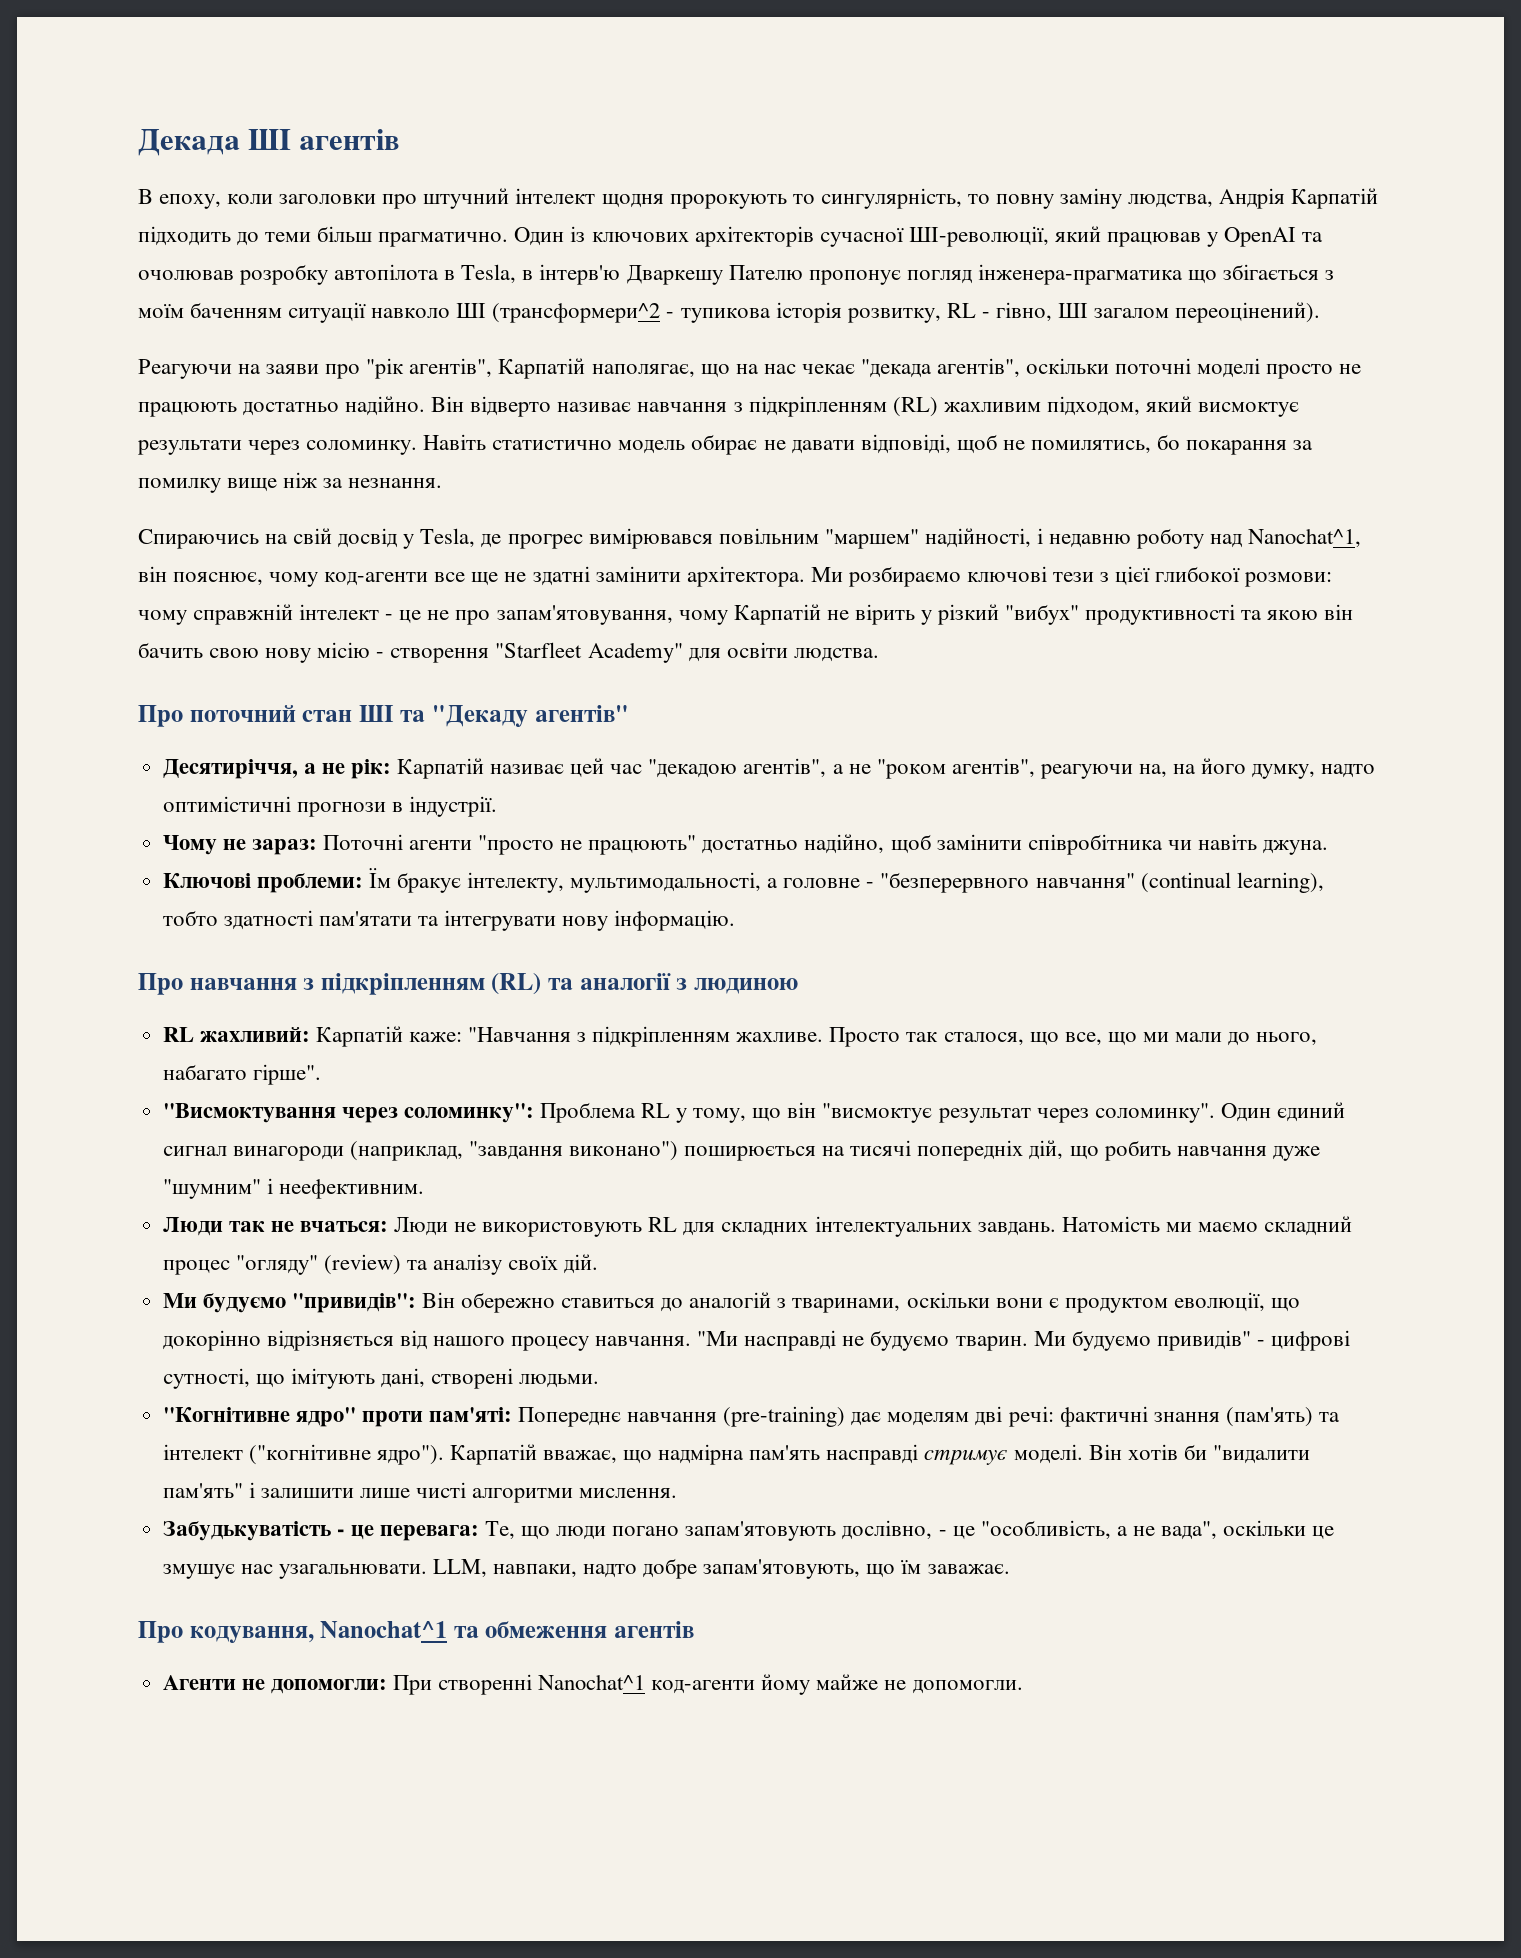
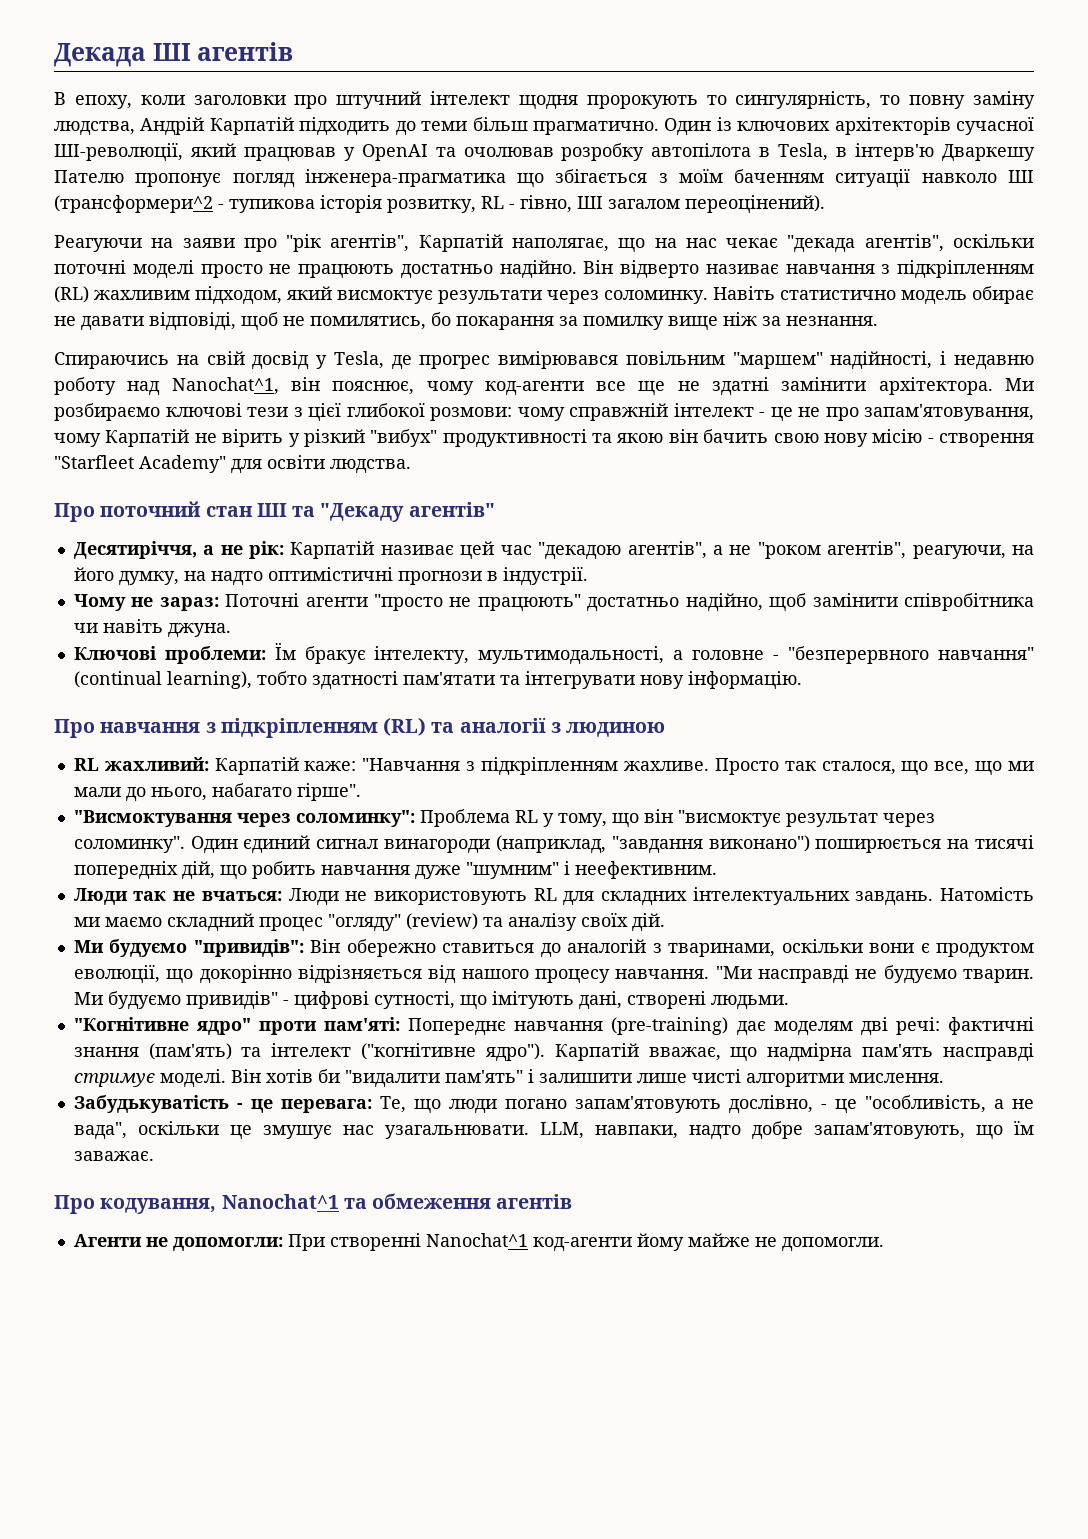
[1219,188,1286,209] Андрія -> [140,117,205,136] Андрій
[1039,764,1167,779] реагуючи на, -> [912,545,1006,559] реагуючи,
(1316, 771) none -> [183,571,206,581] на

